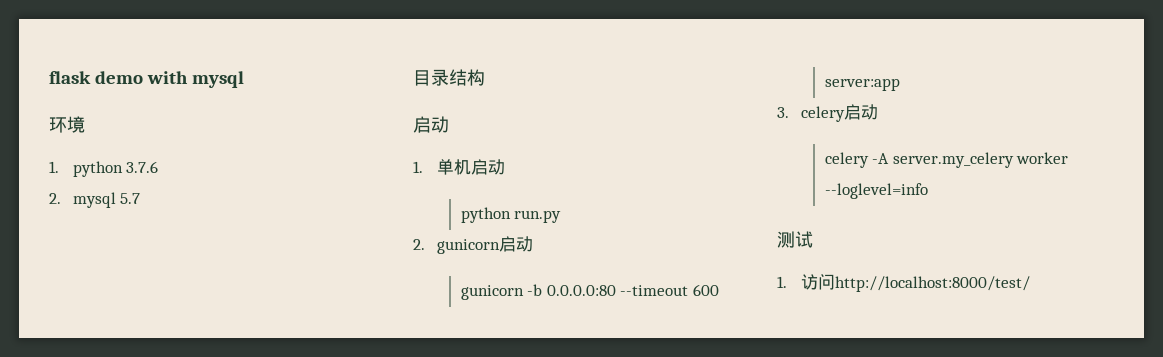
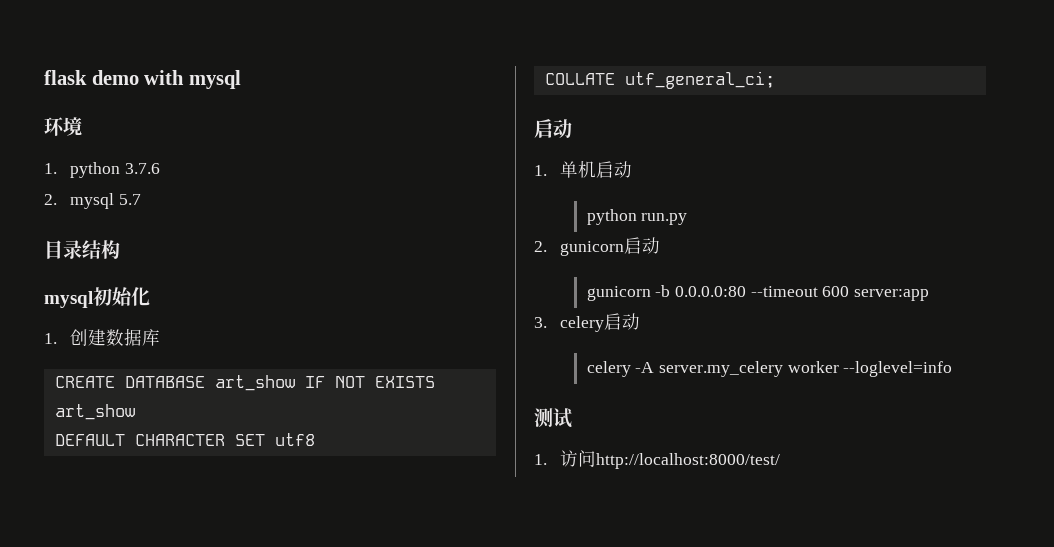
(485, 77) none -> [44,287,150,308] [44,328,161,346] [54,375,435,391] [54,404,135,420] [54,433,315,446] [544,71,775,89] // mysql初始化 // 1.创建数据库 // CREATE DATABASE art_show IF NOT EXISTS art_show // DEFAULT CHARACTER SET utf8 // COLLATE utf_general_ci;

